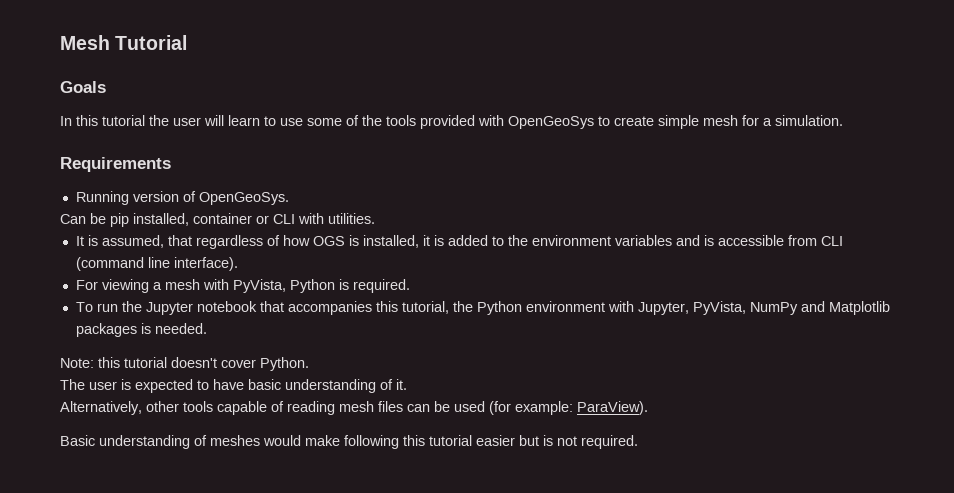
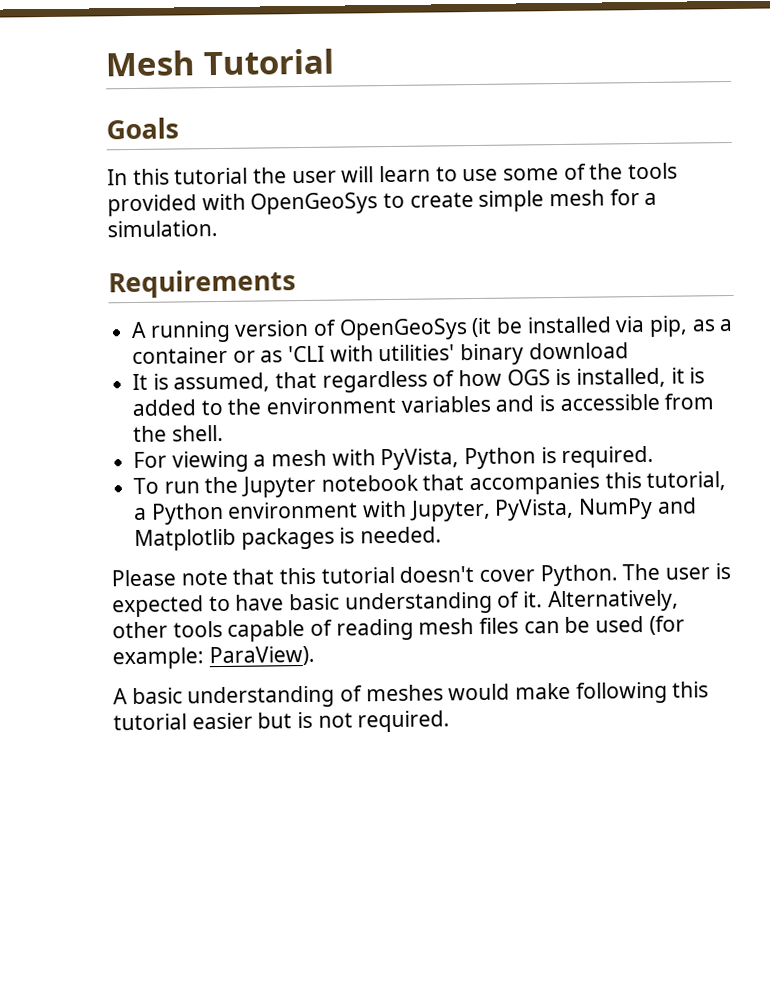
[75,191,289,205] [60,213,375,227] Running version of OpenGeoSys. // Can be pip installed, container or CLI with utilities. -> [131,315,734,343] [132,342,629,366] A running version of OpenGeoSys (it be installed via pip, as a container or as 'CLI with utilities' binary download
[820,236,843,246] [75,257,238,271] CLI (command line interface). -> [133,424,224,443] the shell.
[452,301,473,312] the -> [134,507,148,521] a
[60,358,94,368] Note: -> [111,568,275,587] Please note that
(309, 364) // -> (618, 575) none
(407, 384) // -> (544, 599) none
[60,435,95,446] Basic -> [113,687,183,705] A basic

